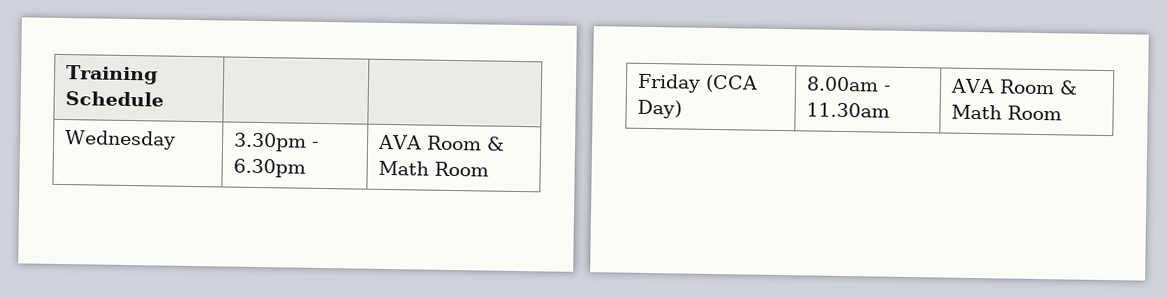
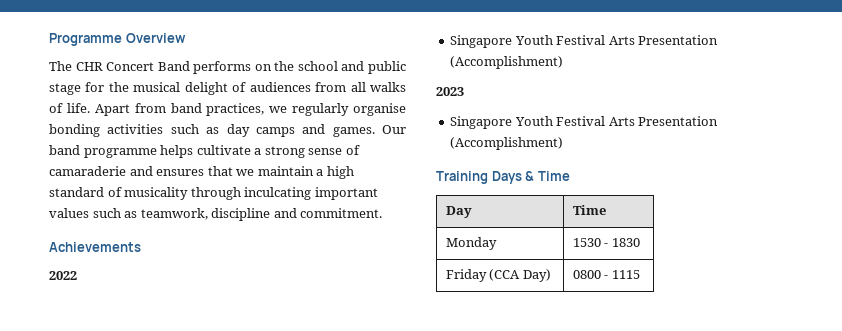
[65,65,159,85] [65,91,165,107] [64,130,177,150] [233,132,320,152] [233,158,307,178] [377,134,506,151] [378,160,490,177] [637,73,759,93] [637,99,683,119] [806,76,892,92] [806,102,891,118] [950,78,1079,95] [951,104,1063,121] Training Schedule | | // Wednesday | 3.30pm - 6.30pm | AVA Room & Math Room // Friday (CCA Day) | 8.00am - 11.30am | AVA Room & Math Room -> [49,33,186,46] [49,61,407,74] [49,82,406,95] [49,103,406,116] [49,124,406,137] [49,145,360,158] [49,166,354,179] [49,187,378,200] [49,208,383,221] [49,242,141,252] [49,271,77,280] [450,35,719,48] [450,56,564,69] [436,87,464,96] [450,116,719,129] [450,137,564,150] [436,171,570,184] [445,206,472,218] [572,205,606,215] [445,237,497,250] [572,238,640,247] [445,269,551,282] [572,270,640,279] Programme Overview // The CHR Concert Band performs on the school and public stage for the musical delight of audiences from all walks of life. Apart from band practices, we regularly organise bonding activities such as day camps and games. Our band programme helps cultivate a strong sense of camaraderie and ensures that we maintain a high standard of musicality through inculcating important values such as teamwork, discipline and commitment. // Achievements // 2022 // Singapore Youth Festival Arts Presentation (Accomplishment) // 2023 // Singapore Youth Festival Arts Presentation (Accomplishment) // Training Days & Time // Day | Time // Monday | 1530 - 1830 // Friday (CCA Day) | 0800 - 1115

